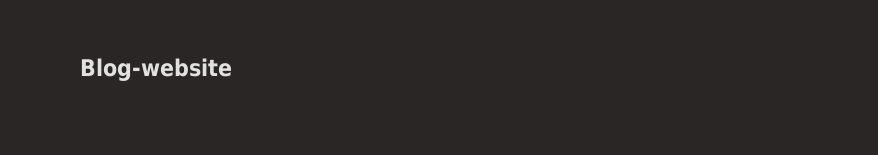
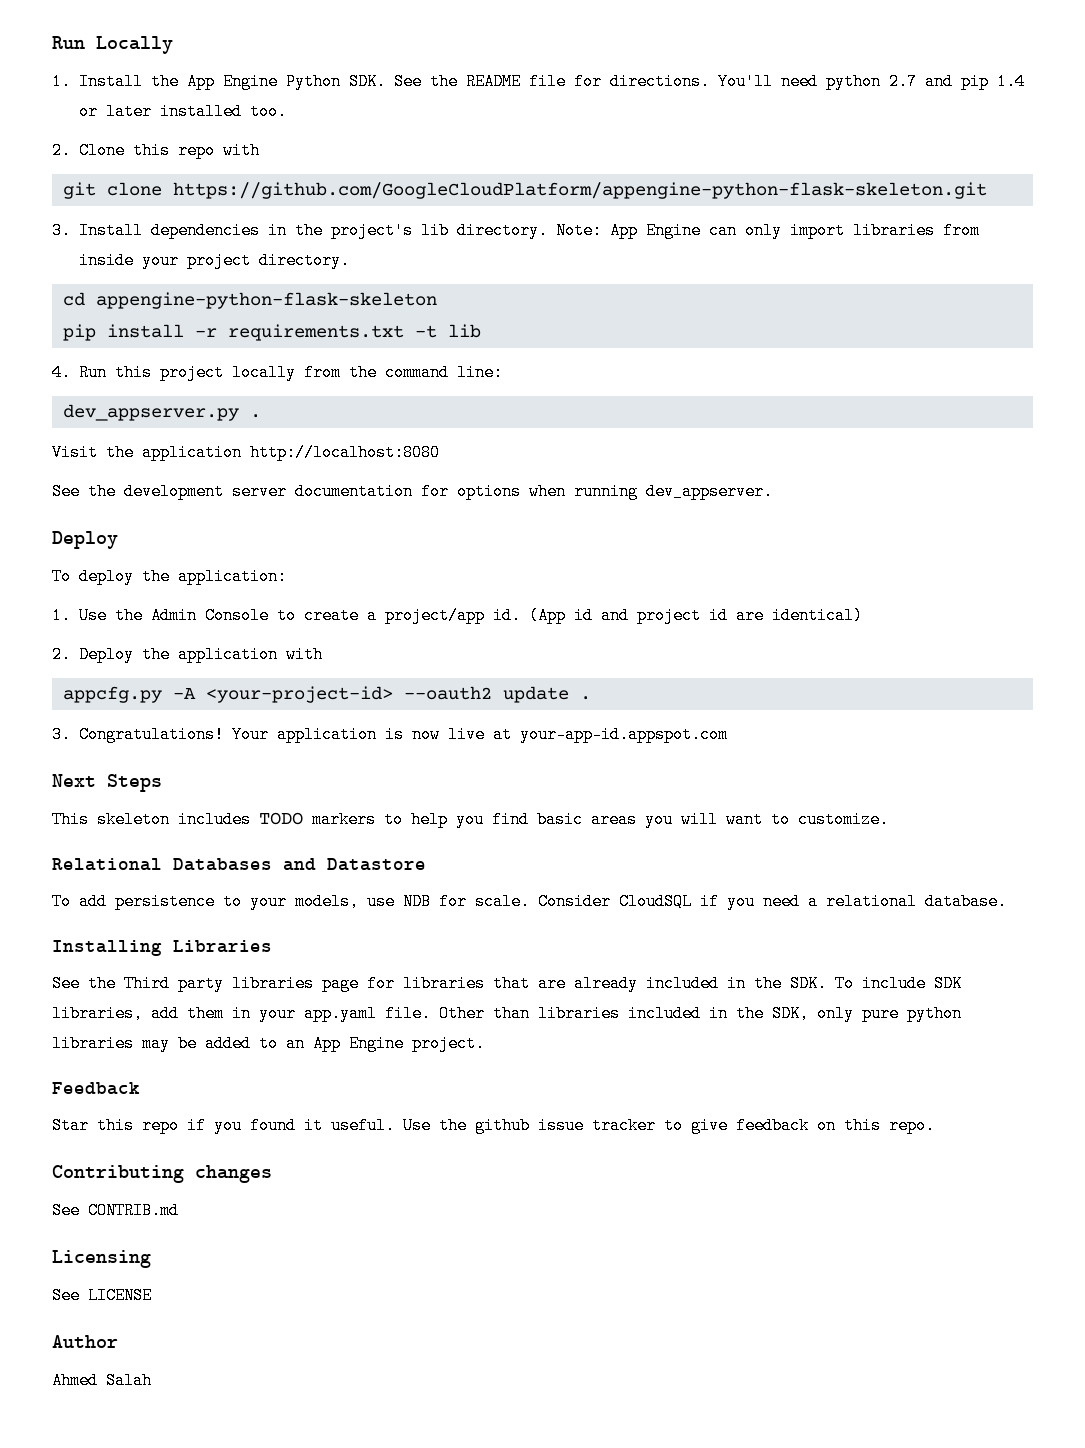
[80,58,232,81] Blog-website -> [52,36,173,54] [52,73,1025,90] [79,103,287,120] [52,142,260,159] [62,182,987,199] [52,222,980,239] [79,252,350,269] [62,292,437,309] [62,324,481,341] [52,364,503,381] [62,404,261,421] [52,444,440,461] [52,483,773,500] [52,531,118,549] [52,568,287,585] [52,607,863,624] [52,646,323,663] [62,686,591,703] [52,726,728,743] [52,774,162,792] [52,811,889,828] [52,858,426,871] [52,893,1007,910] [52,940,272,956] [52,975,962,992] [52,1005,962,1022] [52,1035,485,1052] [52,1082,140,1095] [52,1117,935,1134] [52,1165,272,1183] [52,1202,179,1219] [52,1250,151,1268] [52,1287,152,1304] [52,1335,118,1348] [52,1372,152,1389] Run Locally // 1. Install the App Engine Python SDK. See the README file for directions. You'll need python 2.7 and pip 1.4 or later installed too. // 2. Clone this repo with // git clone https://github.com/GoogleCloudPlatform/appengine-python-flask-skeleton.git // 3. Install dependencies in the project's lib directory. Note: App Engine can only import libraries from inside your project directory. // cd appengine-python-flask-skeleton // pip install -r requirements.txt -t lib // 4. Run this project locally from the command line: // dev_appserver.py . // Visit the application http://localhost:8080 // See the development server documentation for options when running dev_appserver. // Deploy // To deploy the application: // 1. Use the Admin Console to create a project/app id. (App id and project id are identical) // 2. Deploy the application with // appcfg.py -A <your-project-id> --oauth2 update . // 3. Congratulations! Your application is now live at your-app-id.appspot.com // Next Steps // This skeleton includes TODO markers to help you find basic areas you will want to customize. // Relational Databases and Datastore // To add persistence to your models, use NDB for scale. Consider CloudSQL if you need a relational database. // Installing Libraries // See the Third party libraries page for libraries that are already included in the SDK. To include SDK libraries, add them in your app.yaml file. Other than libraries included in the SDK, only pure python libraries may be added to an App Engine project. // Feedback // Star this repo if you found it useful. Use the github issue tracker to give feedback on this repo. // Contributing changes // See CONTRIB.md // Licensing // See LICENSE // Author // Ahmed Salah

